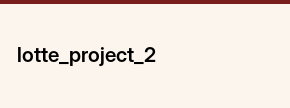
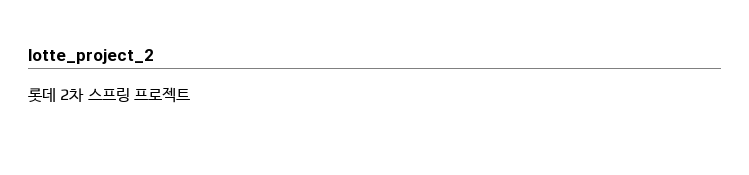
(156, 57) none -> [28,87,190,103] // 롯데 2차 스프링 프로젝트

